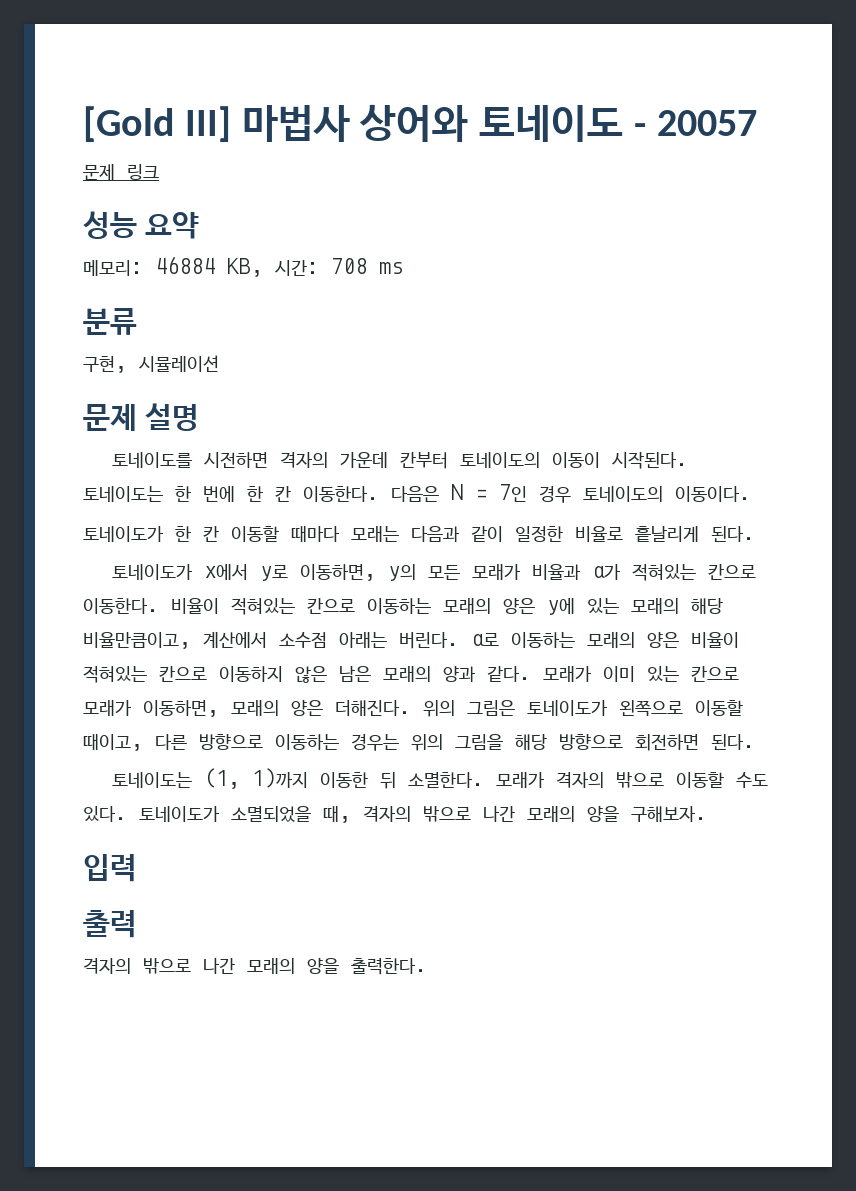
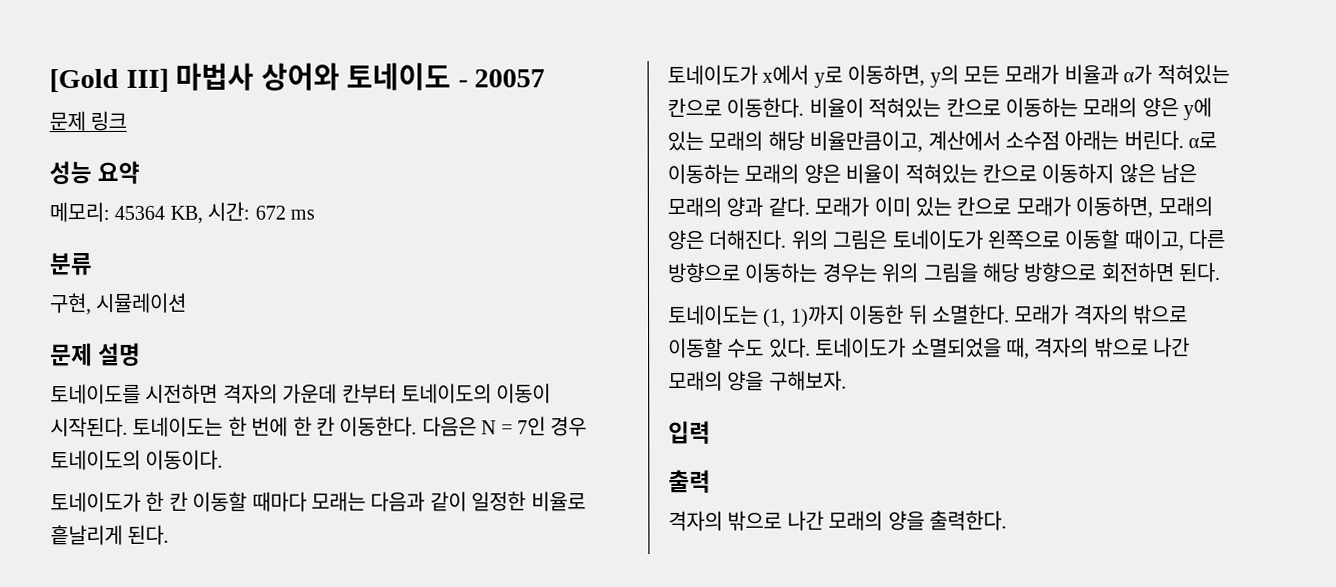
[155,256,215,274] 46884 -> [114,205,166,220] 45364
[331,258,367,274] 708 -> [254,205,286,220] 672

